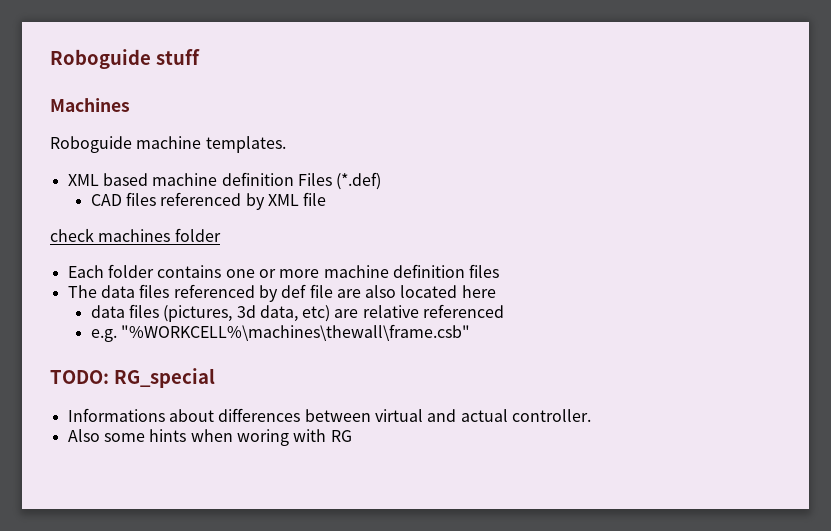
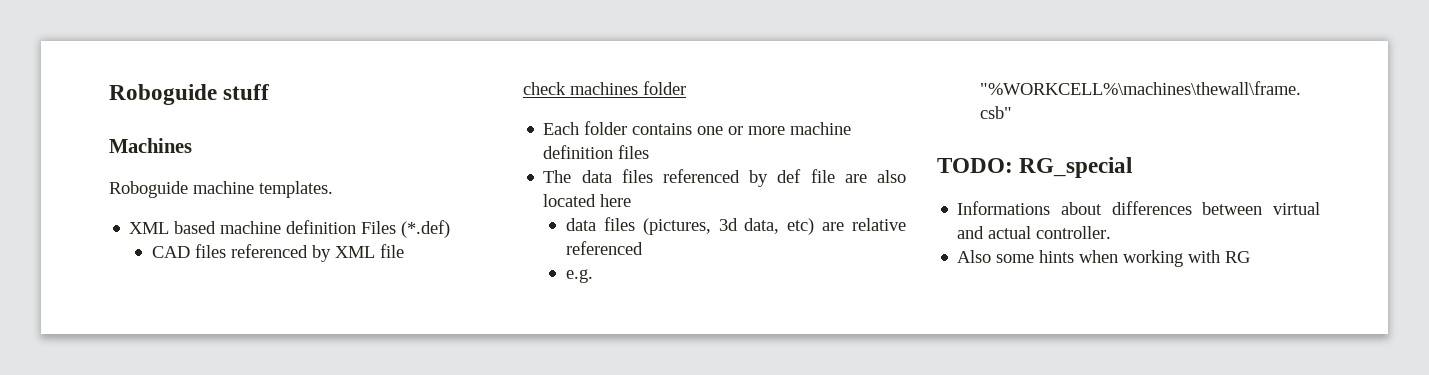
[236,429,289,446] woring -> [1123,250,1184,267] working

